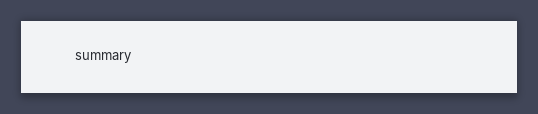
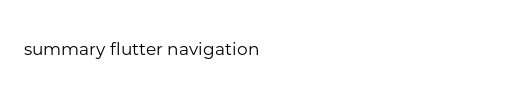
(131, 57) none -> [109,42,261,59] flutter navigation

